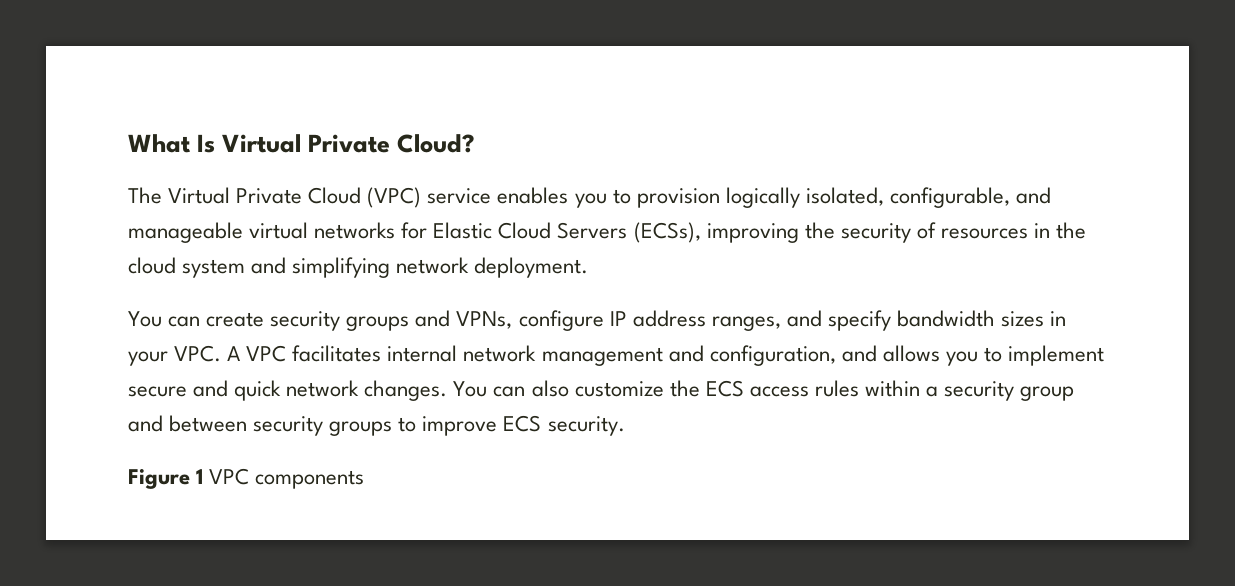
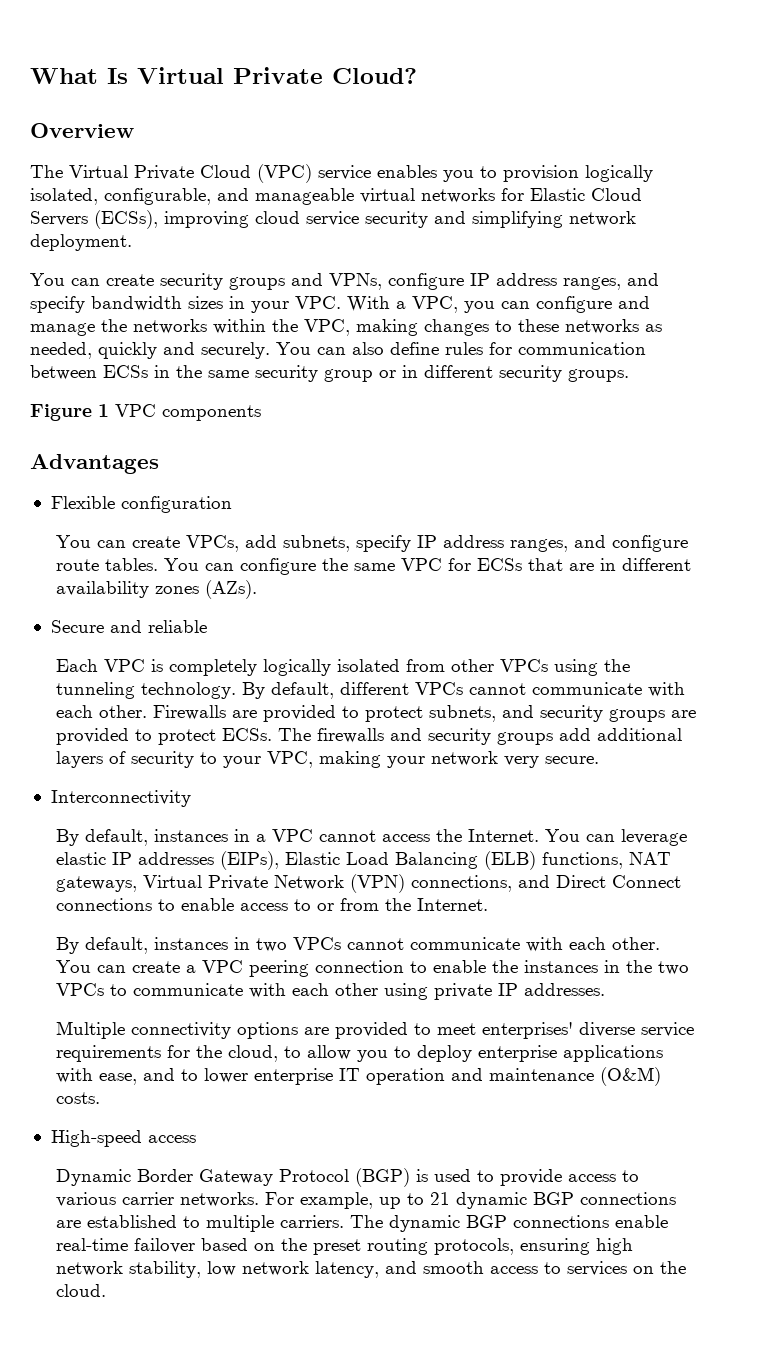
(476, 143) none -> [30,123,134,138] // Overview
[804,222,1087,243] [128,257,246,278] the security of resources in the cloud system -> [255,211,428,228] cloud service security
[227,345,1105,366] [128,380,1075,401] [128,415,625,436] [128,468,365,489] A VPC facilitates internal network management and configuration, and allows you to implement secure and quick network changes. You can also customize the ECS access rules within a security group and between security groups to improve ECS security. // Figure 1 VPC components -> [347,296,650,313] [30,319,662,336] [30,342,646,359] [30,365,629,382] [30,404,261,421] [30,454,159,474] [50,496,232,513] [56,535,689,552] [56,558,692,575] [56,580,258,599] [50,620,207,633] [56,659,631,676] [56,682,686,699] [56,705,697,722] [56,728,683,745] [56,751,600,768] [50,790,191,807] [56,829,688,846] [56,851,672,870] [56,874,682,893] [56,898,489,911] [56,937,661,954] [56,960,690,977] [56,983,606,1000] [56,1021,695,1039] [56,1045,664,1062] [56,1067,662,1086] [56,1092,101,1104] [50,1130,196,1147] [56,1168,640,1187] [56,1192,677,1209] [56,1215,669,1232] [56,1238,634,1255] [56,1261,687,1278] [56,1284,107,1297] With a VPC, you can configure and manage the networks within the VPC, making changes to these networks as needed, quickly and securely. You can also define rules for communication between ECSs in the same security group or in different security groups. // Figure 1 VPC components // Advantages // Flexible configuration // You can create VPCs, add subnets, specify IP address ranges, and configure route tables. You can configure the same VPC for ECSs that are in different availability zones (AZs). // Secure and reliable // Each VPC is completely logically isolated from other VPCs using the tunneling technology. By default, different VPCs cannot communicate with each other. Firewalls are provided to protect subnets, and security groups are provided to protect ECSs. The firewalls and security groups add additional layers of security to your VPC, making your network very secure. // Interconnectivity // By default, instances in a VPC cannot access the Internet. You can leverage elastic IP addresses (EIPs), Elastic Load Balancing (ELB) functions, NAT gateways, Virtual Private Network (VPN) connections, and Direct Connect connections to enable access to or from the Internet. // By default, instances in two VPCs cannot communicate with each other. You can create a VPC peering connection to enable the instances in the two VPCs to communicate with each other using private IP addresses. // Multiple connectivity options are provided to meet enterprises' diverse service requirements for the cloud, to allow you to deploy enterprise applications with ease, and to lower enterprise IT operation and maintenance (O&M) costs. // High-speed access // Dynamic Border Gateway Protocol (BGP) is used to provide access to various carrier networks. For example, up to 21 dynamic BGP connections are established to multiple carriers. The dynamic BGP connections enable real-time failover based on the preset routing protocols, ensuring high network stability, low network latency, and smooth access to services on the cloud.

